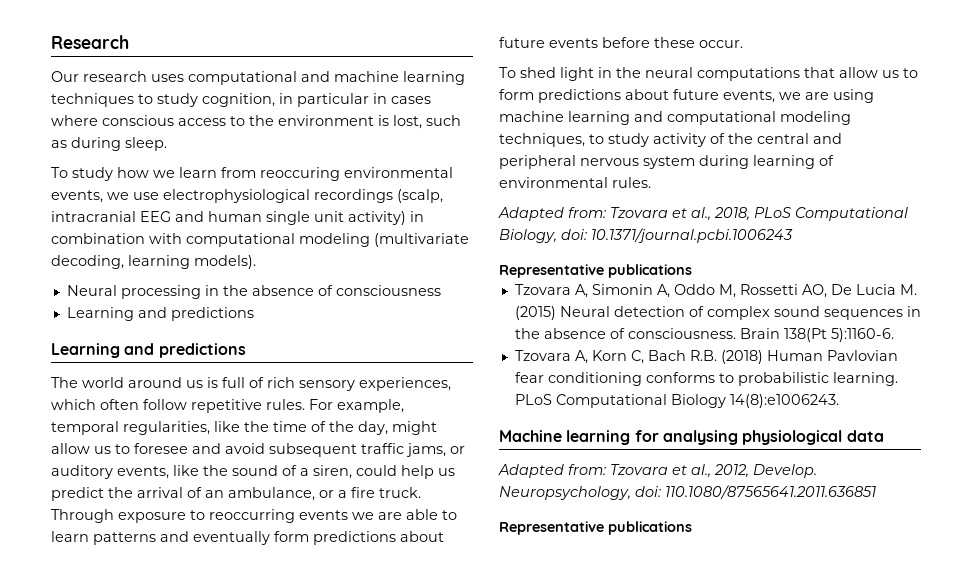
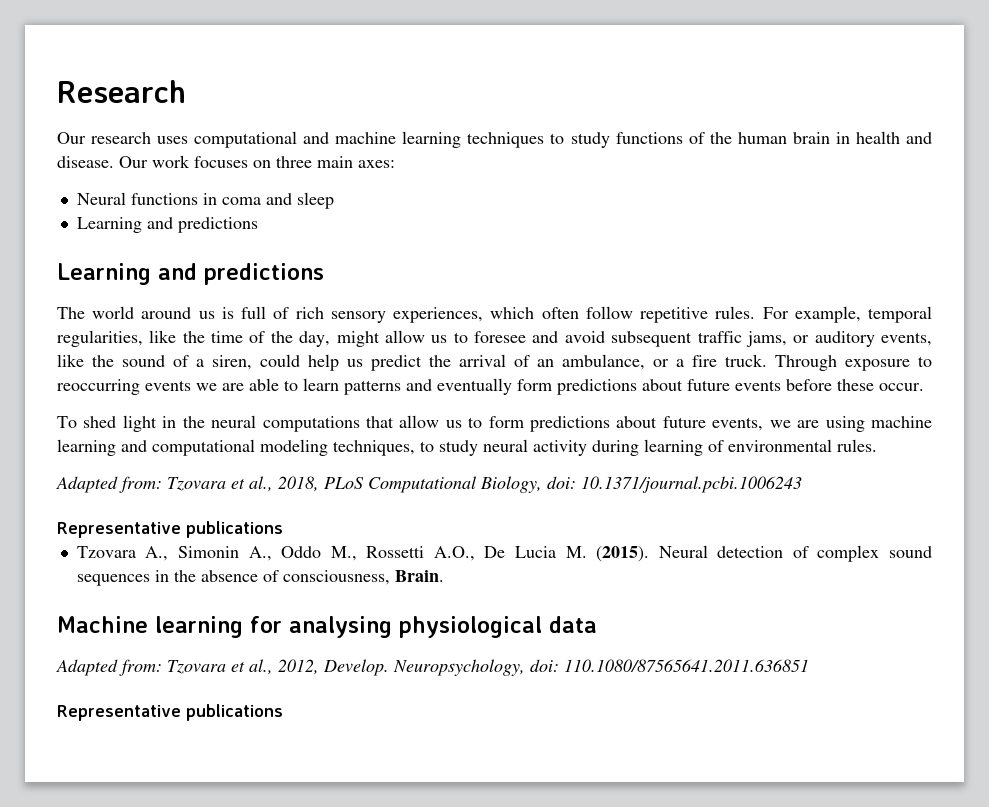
[202,93,431,107] [51,115,461,129] [51,137,167,151] [51,167,453,181] [51,189,443,203] [51,211,424,225] [51,233,469,247] [51,255,256,269] [66,285,441,299] cognition, in particular in cases where conscious access to the environment is lost, such as during sleep. // To study how we learn from reoccuring environmental events, we use electrophysiological recordings (scalp, intracranial EEG and human single unit activity) in combination with computational modeling (multivariate decoding, learning models). // Neural processing in the absence of consciousness -> [615,131,932,144] [57,155,395,168] [76,192,334,209] functions of the human brain in health and disease. Our work focuses on three main axes: // Neural functions in coma and sleep
[653,133,842,147] [499,155,695,169] activity of the central and peripheral nervous system -> [483,439,587,456] neural activity
[574,284,827,298] A, Simonin A, Oddo M, Rossetti AO, -> [145,546,475,561] A., Simonin A., Oddo M., Rossetti A.O.,
[514,306,556,320] (2015) -> [596,546,650,562] (2015).
[627,328,894,342] [514,350,898,364] [514,372,898,386] [514,394,839,408] consciousness. Brain 138(Pt 5):1160-6. // Tzovara A, Korn C, Bach R.B. (2018) Human Pavlovian fear conditioning conforms to probabilistic learning. PLoS Computational Biology 14(8):e1006243. -> [282,570,444,585] consciousness, Brain.

